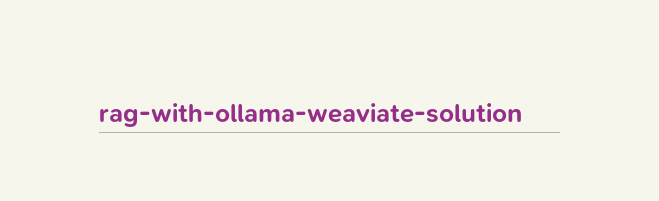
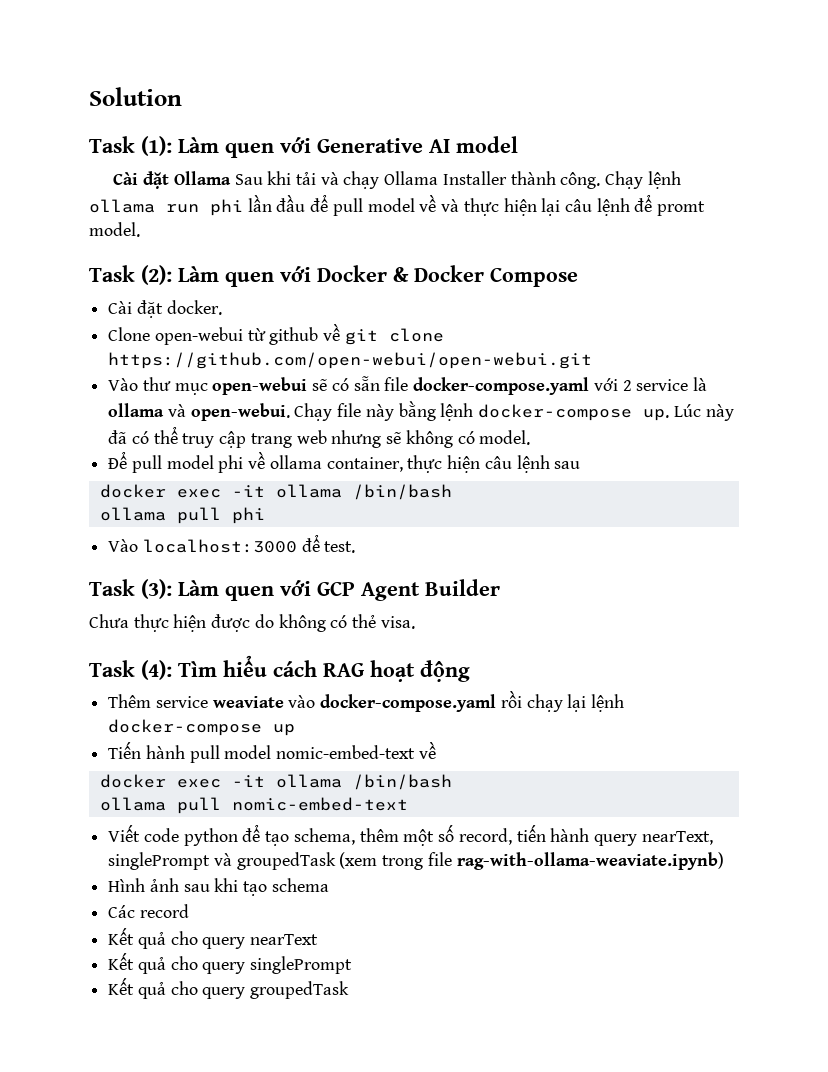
[99,103,522,127] rag-with-ollama-weaviate-solution -> [89,87,182,106] [89,136,518,158] [113,171,681,189] [89,194,706,216] [89,222,140,237] [89,265,578,287] [108,300,222,318] [108,323,444,345] [108,352,593,369] [108,376,707,395] [108,401,734,421] [108,426,531,448] [108,451,581,473] [99,484,452,500] [99,507,265,524] [108,534,356,553] [89,579,500,601] [89,614,415,632] [89,655,470,682] [108,690,625,712] [108,719,296,736] [108,741,436,763] [99,774,452,790] [99,797,408,814] [108,824,713,846] [108,852,724,870] [108,878,329,896] [108,904,189,918] [108,927,319,949] [108,952,353,974] [108,977,350,999] Solution // Task (1): Làm quen với Generative AI model // Cài đặt Ollama Sau khi tải và chạy Ollama Installer thành công. Chạy lệnh ollama run phi lần đầu để pull model về và thực hiện lại câu lệnh để promt model. // Task (2): Làm quen với Docker & Docker Compose // Cài đặt docker. // Clone open-webui từ github về git clone https://github.com/open-webui/open-webui.git // Vào thư mục open-webui sẽ có sẵn file docker-compose.yaml với 2 service là ollama và open-webui. Chạy file này bằng lệnh docker-compose up. Lúc này đã có thể truy cập trang web nhưng sẽ không có model. // Để pull model phi về ollama container, thực hiện câu lệnh sau // docker exec -it ollama /bin/bash // ollama pull phi // Vào localhost:3000 để test. // Task (3): Làm quen với GCP Agent Builder // Chưa thực hiện được do không có thẻ visa. // Task (4): Tìm hiểu cách RAG hoạt động // Thêm service weaviate vào docker-compose.yaml rồi chạy lại lệnh docker-compose up // Tiến hành pull model nomic-embed-text về // docker exec -it ollama /bin/bash // ollama pull nomic-embed-text // Viết code python để tạo schema, thêm một số record, tiến hành query nearText, singlePrompt và groupedTask (xem trong file rag-with-ollama-weaviate.ipynb) // Hình ảnh sau khi tạo schema // Các record // Kết quả cho query nearText // Kết quả cho query singlePrompt // Kết quả cho query groupedTask

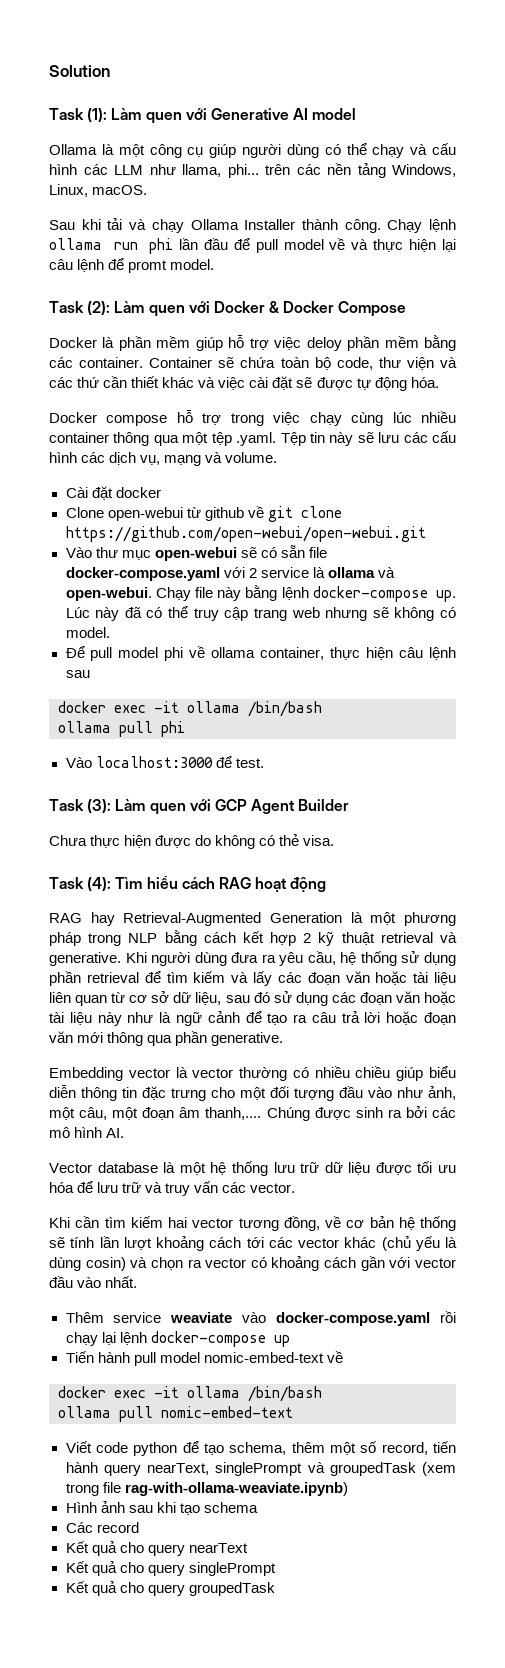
[113,171,231,189] Cài đặt Ollama -> [49,143,456,158] [49,163,456,178] [49,184,148,197] Ollama là một công cụ giúp người dùng có thể chạy và cấu hình các LLM như llama, phi... trên các nền tảng Windows, Linux, macOS. //
[108,300,222,318] // Cài đặt docker. -> [49,335,456,351] [49,357,458,370] [49,376,439,391] [49,410,457,426] [49,431,457,446] [49,452,278,466] [65,486,161,500] // Docker là phần mềm giúp hỗ trợ việc deloy phần mềm bằng các container. Container sẽ chứa toàn bộ code, thư viện và các thứ cần thiết khác và việc cài đặt sẽ được tự động hóa. // Docker compose hỗ trợ trong việc chạy cùng lúc nhiều container thông qua một tệp .yaml. Tệp tin này sẽ lưu các cấu hình các dịch vụ, mạng và volume. // Cài đặt docker
(470, 671) none -> [49,912,457,926] [49,930,458,946] [49,951,456,966] [49,971,456,986] [49,991,456,1006] [49,1011,456,1026] [49,1031,284,1046] [49,1066,456,1081] [49,1085,456,1101] [49,1106,456,1121] [49,1127,125,1138] [49,1161,456,1176] [49,1181,296,1196] [49,1216,456,1231] [49,1236,457,1251] [49,1256,456,1271] [49,1276,138,1288] // RAG hay Retrieval-Augmented Generation là một phương pháp trong NLP bằng cách kết hợp 2 kỹ thuật retrieval và generative. Khi người dùng đưa ra yêu cầu, hệ thống sử dụng phần retrieval để tìm kiếm và lấy các đoạn văn hoặc tài liệu liên quan từ cơ sở dữ liệu, sau đó sử dụng các đoạn văn hoặc tài liệu này như là ngữ cảnh để tạo ra câu trả lời hoặc đoạn văn mới thông qua phần generative. // Embedding vector là vector thường có nhiều chiều giúp biểu diễn thông tin đặc trưng cho một đối tượng đầu vào như ảnh, một câu, một đoạn âm thanh,.... Chúng được sinh ra bởi các mô hình AI. // Vector database là một hệ thống lưu trữ dữ liệu được tối ưu hóa để lưu trữ và truy vấn các vector. // Khi cần tìm kiếm hai vector tương đồng, về cơ bản hệ thống sẽ tính lần lượt khoảng cách tới các vector khác (chủ yếu là dùng cosin) và chọn ra vector có khoảng cách gần với vector đầu vào nhất.

